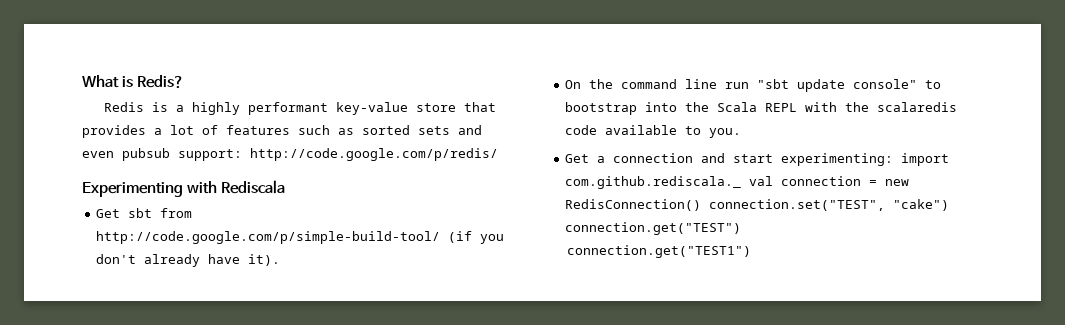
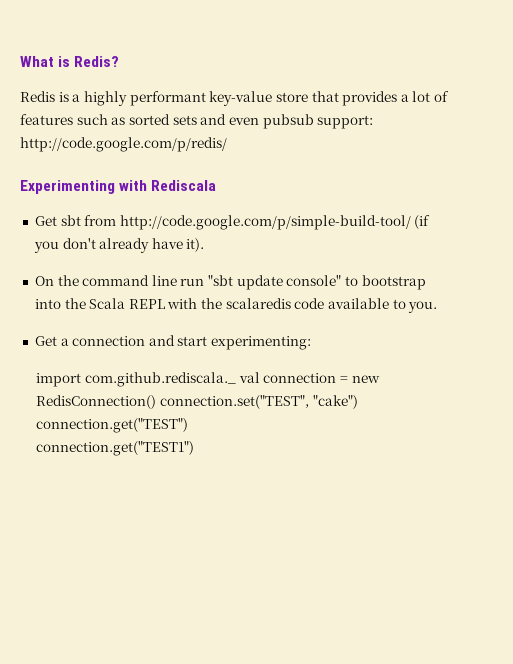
(894, 159) none -> (312, 343) //

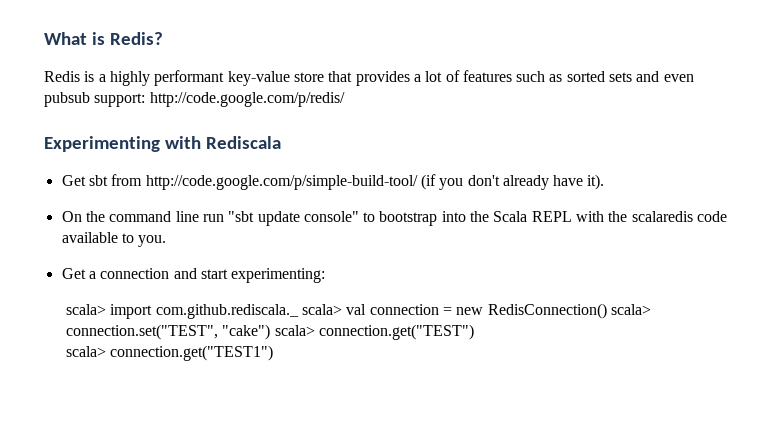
(312, 343) none -> [66,304,107,315] scala>
(236, 379) none -> [302,304,343,315] scala>
(157, 402) none -> [611,304,652,315] scala>
(358, 402) none -> [274,325,315,336] scala>
(189, 425) none -> [66,346,107,357] scala>

